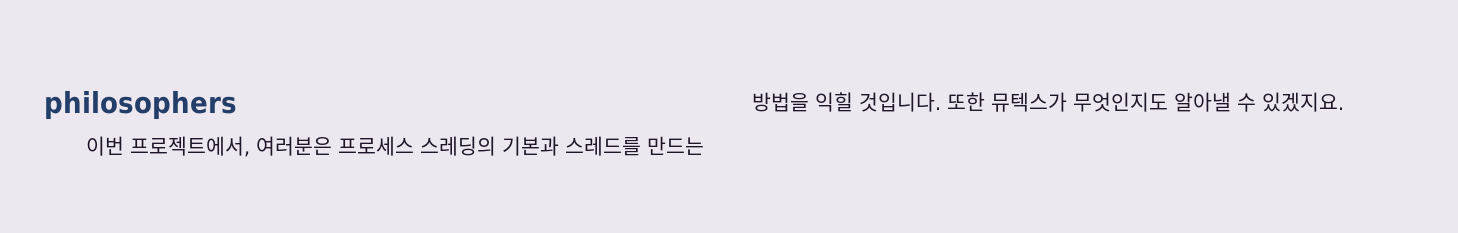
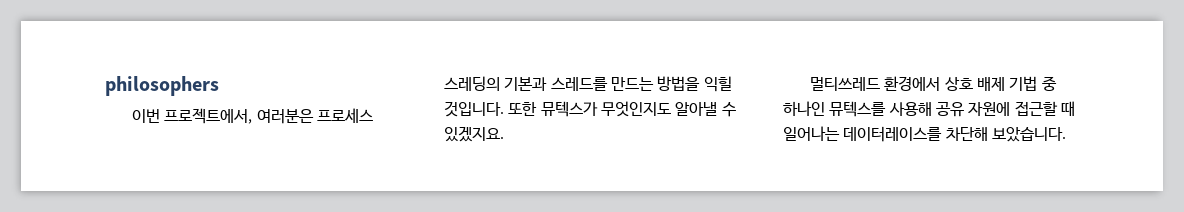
(1344, 102) none -> [809,76,1057,91] [783,101,1075,117] [783,126,1066,142] // 멀티쓰레드 환경에서 상호 배제 기법 중 하나인 뮤텍스를 사용해 공유 자원에 접근할 때 일어나는 데이터레이스를 차단해 보았습니다.

